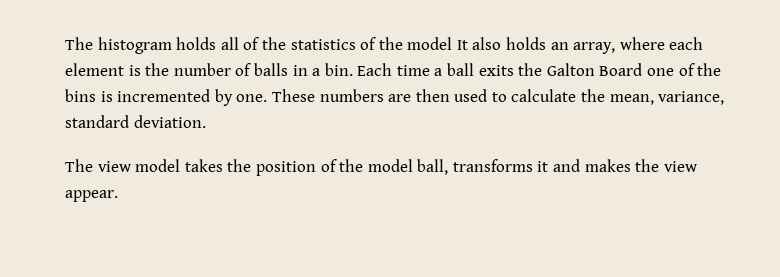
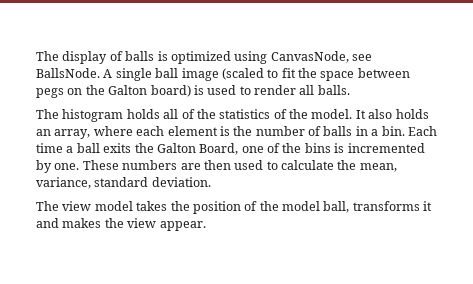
[65,37,93,50] The -> [36,51,372,64] [36,68,410,81] [36,85,350,98] [36,109,59,119] The display of balls is optimized using CanvasNode, see BallsNode. A single ball image (scaled to fit the space between pegs on the Galton board) is used to render all balls. // The
[407,37,453,50] model -> [311,109,353,119] model.
[599,63,643,76] Board -> [199,143,239,155] Board,

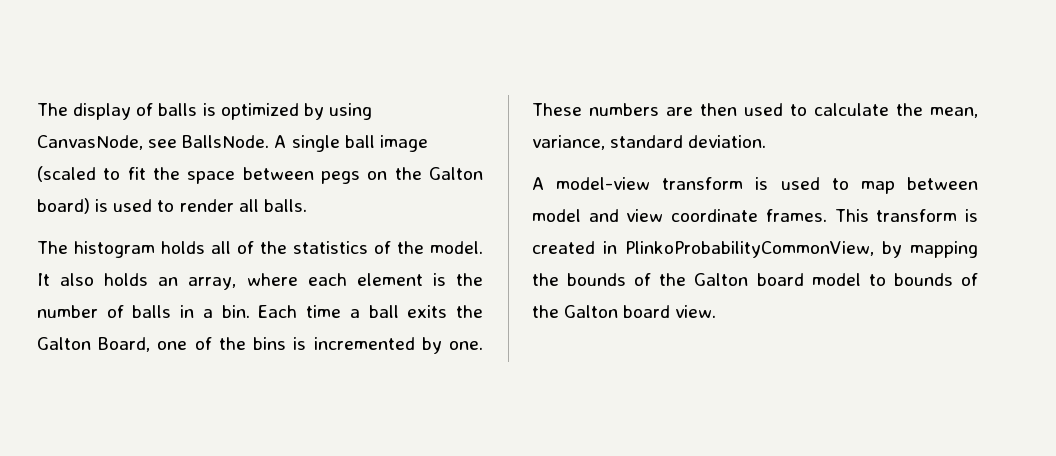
(231, 57) none -> [303,103,324,120] by
[36,201,433,214] [36,218,206,231] The view model takes the position of the model ball, transforms it and makes the view appear. -> [532,177,978,194] [532,209,978,222] [532,241,978,258] [532,273,978,286] [532,305,717,318] A model-view transform is used to map between model and view coordinate frames. This transform is created in PlinkoProbabilityCommonView, by mapping the bounds of the Galton board model to bounds of the Galton board view.

